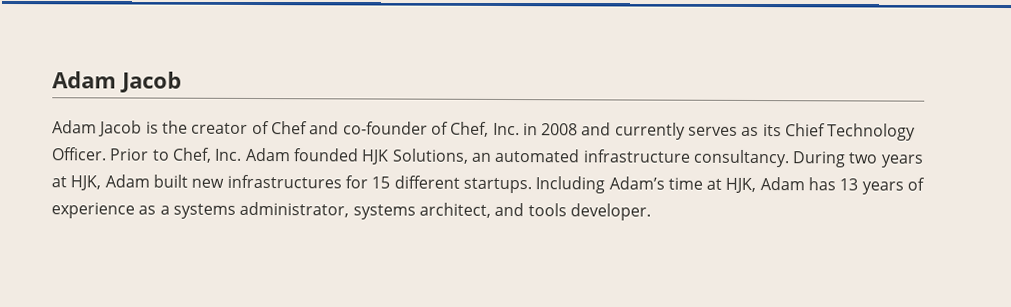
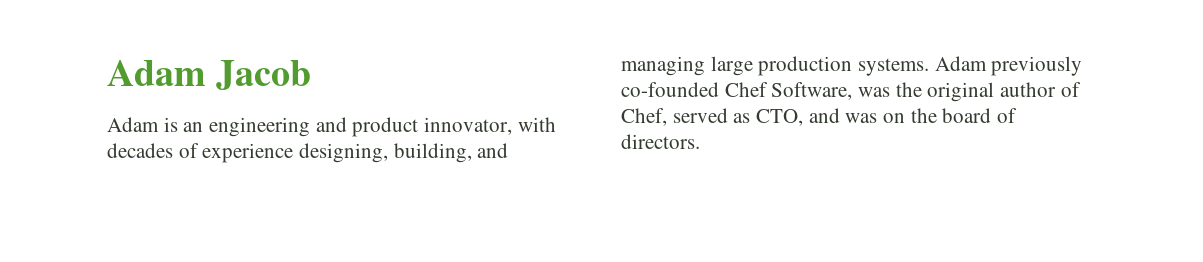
[98,120,917,141] [51,147,923,168] [51,174,926,195] [51,201,651,221] Jacob is the creator of Chef and co-founder of Chef, Inc. in 2008 and currently serves as its Chief Technology Officer. Prior to Chef, Inc. Adam founded HJK Solutions, an automated infrastructure consultancy. During two years at HJK, Adam built new infrastructures for 15 different startups. Including Adam’s time at HJK, Adam has 13 years of experience as a systems administrator, systems architect, and tools developer. -> [163,117,556,137] [107,143,509,163] [621,56,1083,76] [621,82,1081,102] [621,108,1018,126] [621,134,700,149] is an engineering and product innovator, with decades of experience designing, building, and managing large production systems. Adam previously co-founded Chef Software, was the original author of Chef, served as CTO, and was on the board of directors.

